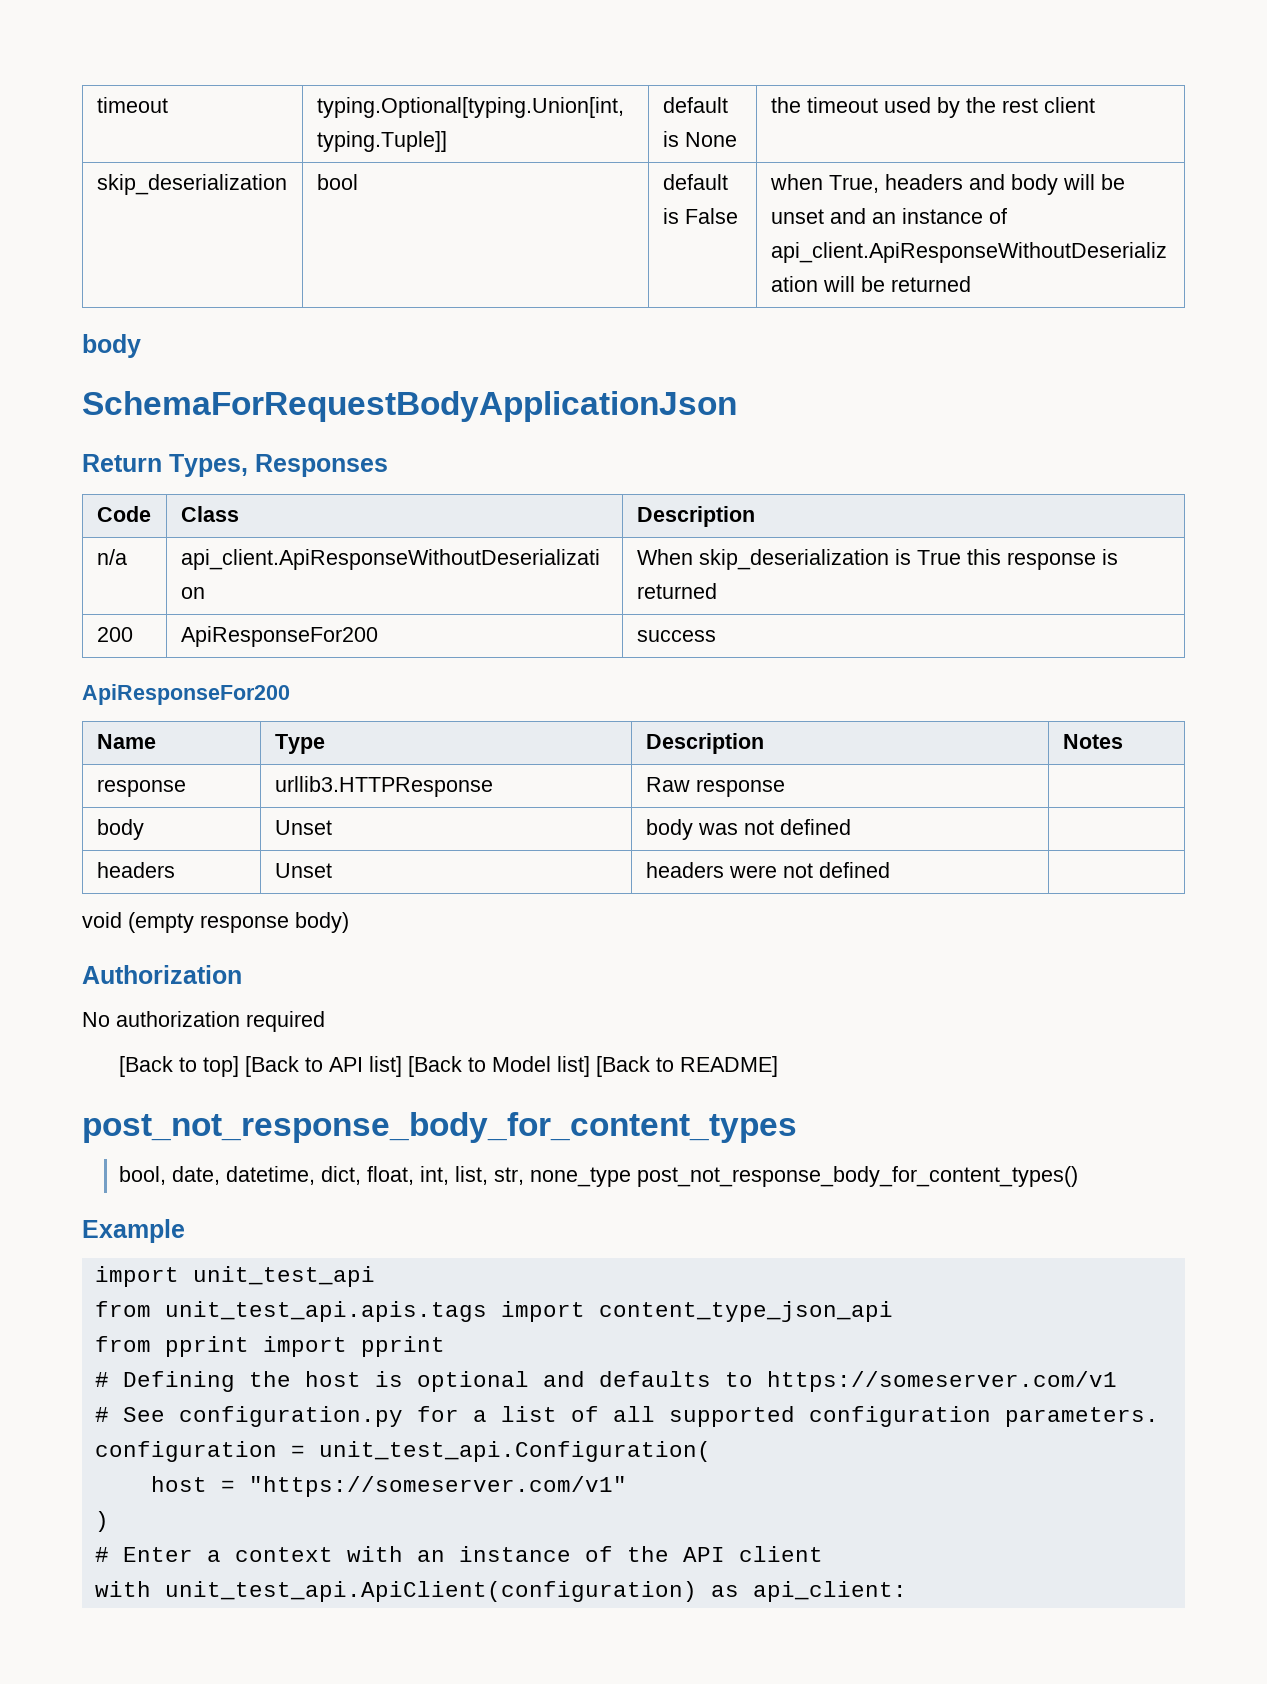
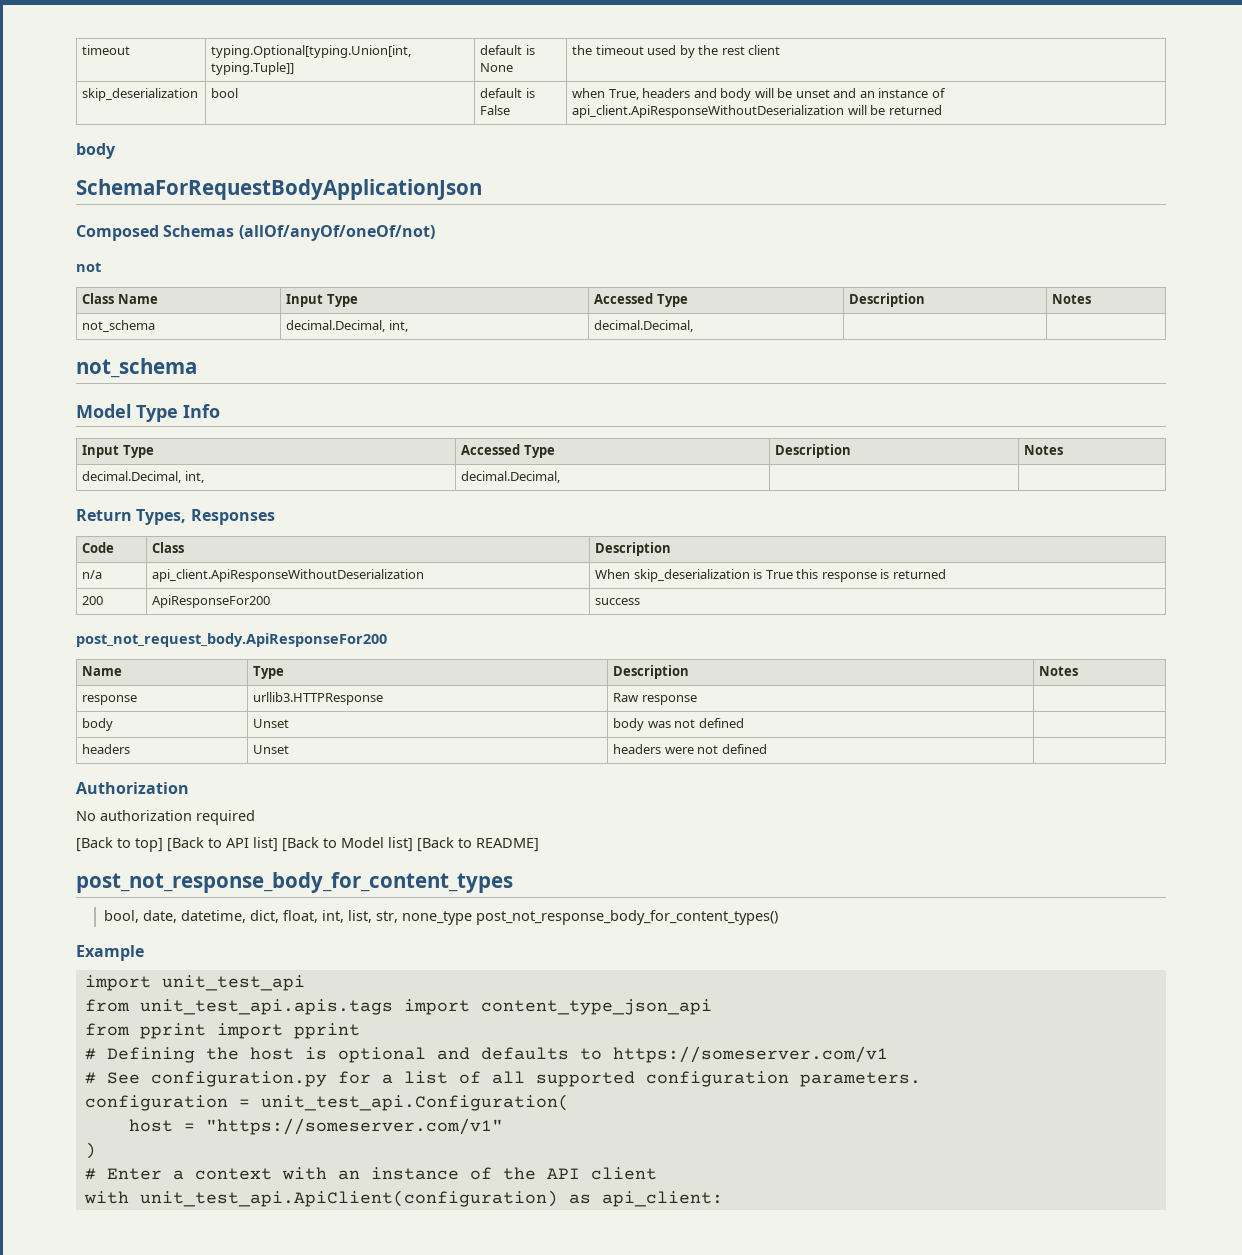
(737, 406) none -> [76,225,435,241] [76,262,101,272] [82,293,158,304] [286,294,358,307] [594,293,688,307] [849,293,926,307] [1052,294,1092,304] [82,320,156,332] [286,320,408,332] [594,320,694,332] [76,358,197,378] [76,404,220,422] [82,445,154,458] [461,444,555,458] [775,444,852,458] [1024,445,1064,455] [82,471,204,483] [461,471,561,483] // Composed Schemas (allOf/anyOf/oneOf/not) // not // Class Name | Input Type | Accessed Type | Description | Notes // not_schema | decimal.Decimal, int, | decimal.Decimal, | | // not_schema // Model Type Info // Input Type | Accessed Type | Description | Notes // decimal.Decimal, int, | decimal.Decimal, | |
[82,684,290,705] ApiResponseFor200 -> [76,633,387,647] post_not_request_body.ApiResponseFor200
[82,912,349,933] // void (empty response body) -> (767, 749) none

